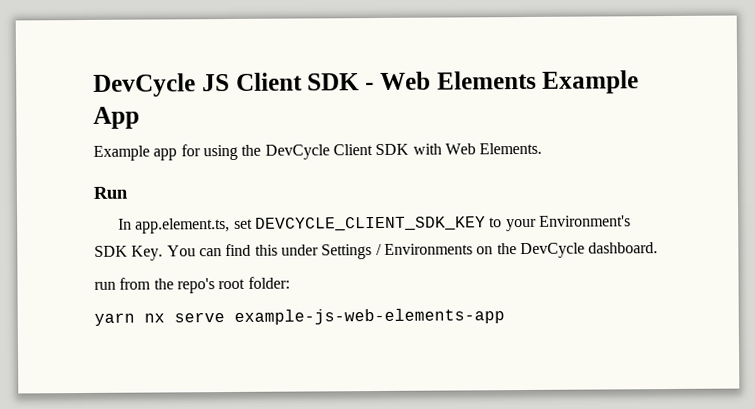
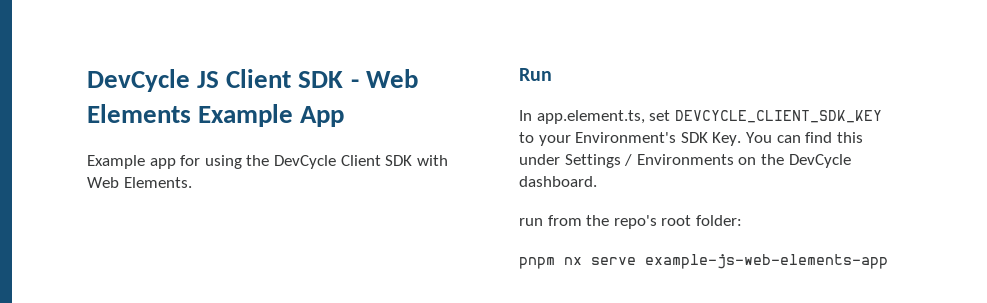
[94,312,135,326] yarn -> [519,257,555,269] pnpm

